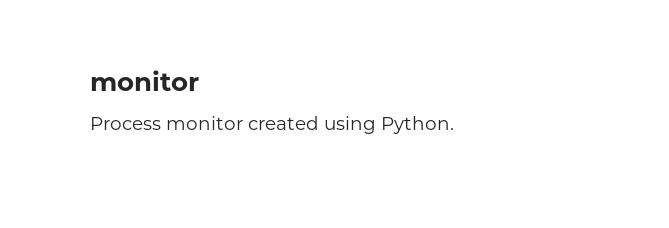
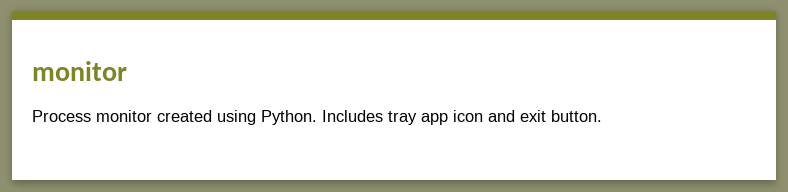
(454, 125) none -> [322,110,602,125] Includes tray app icon and exit button.

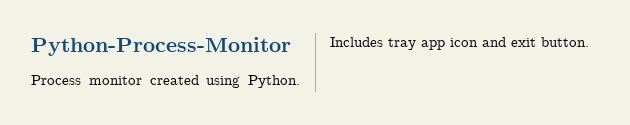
[32,61,127,81] monitor -> [31,37,291,56] Python-Process-Monitor

